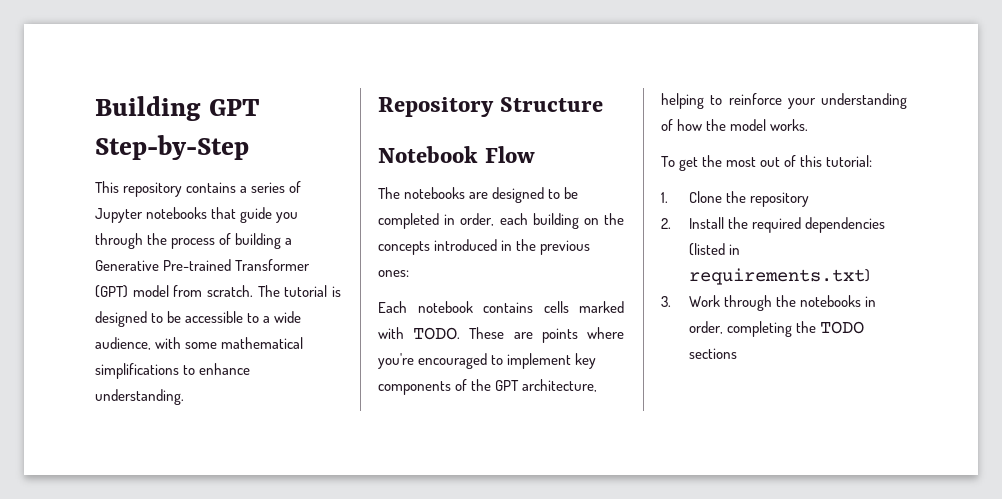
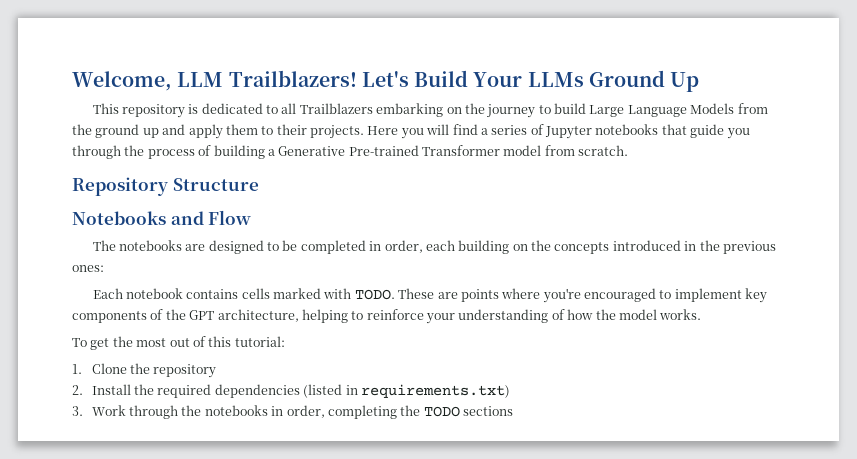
[95,96,261,121] [95,135,249,160] [95,181,237,197] Building GPT Step-by-Step // This repository contains -> [72,70,700,92] [92,103,768,118] [72,124,478,139] Welcome, LLM Trailblazers! Let's Build Your LLMs Ground Up // This repository is dedicated to all Trailblazers embarking on the journey to build Large Language Models from the ground up and apply them to their projects. Here you will find
[95,285,128,298] (GPT) -> (500, 150) none
[257,285,341,297] [95,311,302,327] [95,337,304,350] [95,363,251,379] [95,389,184,405] The tutorial is designed to be accessible to a wide audience, with some mathematical simplifications to enhance understanding. -> (629, 150) none
[378,146,478,163] Notebook -> [72,211,204,225] Notebooks and

